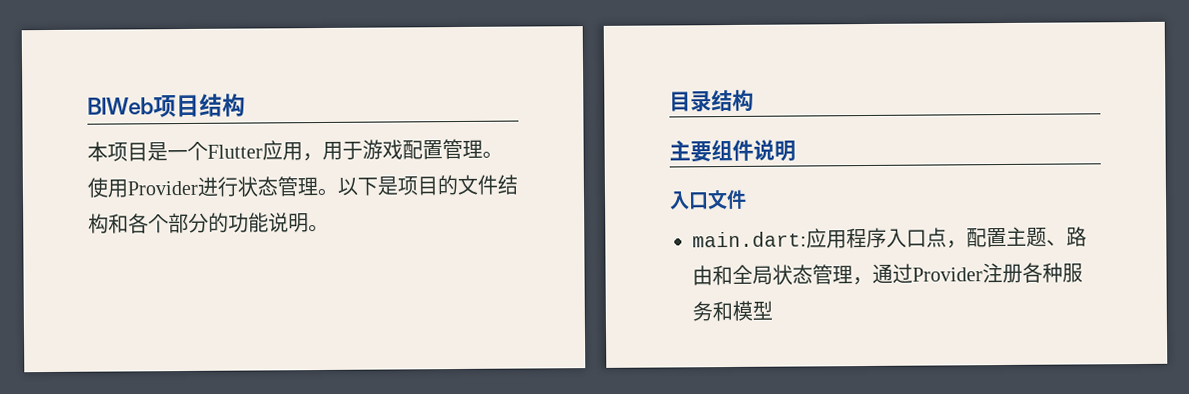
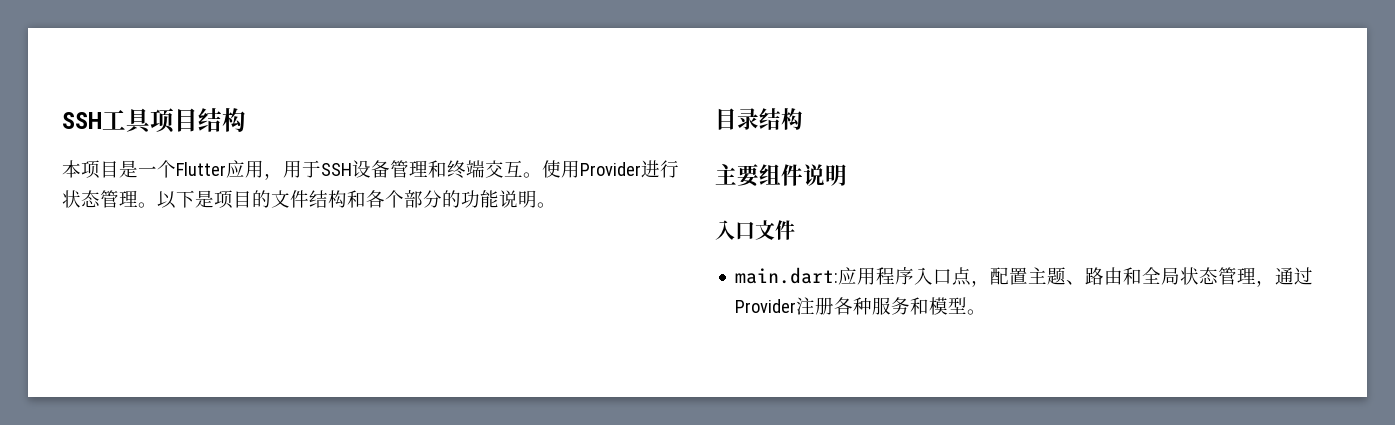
[87,97,154,115] BlWeb -> [62,108,153,134] SSH工具
[362,138,483,160] 游戏配置管理 -> [321,160,523,179] SSH设备管理和终端交互
(773, 310) none -> [967,309,987,315] 。

